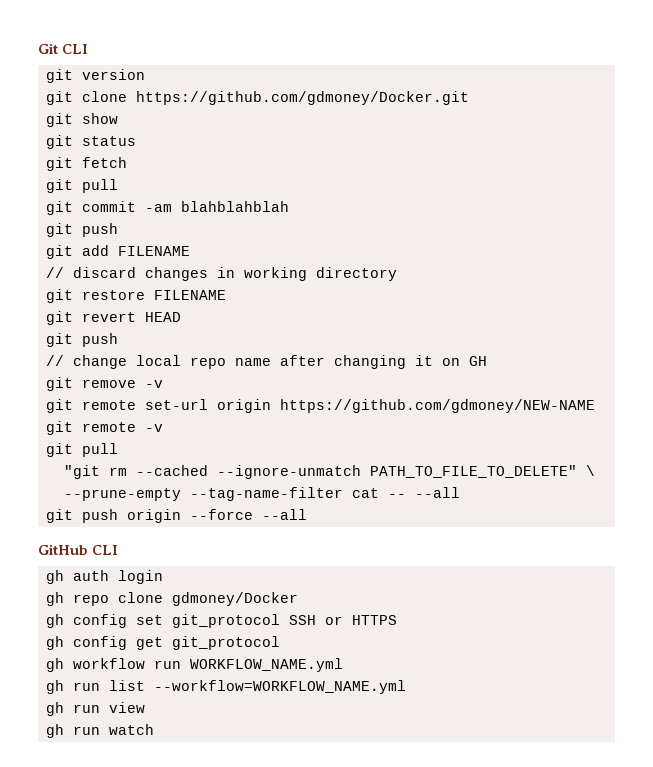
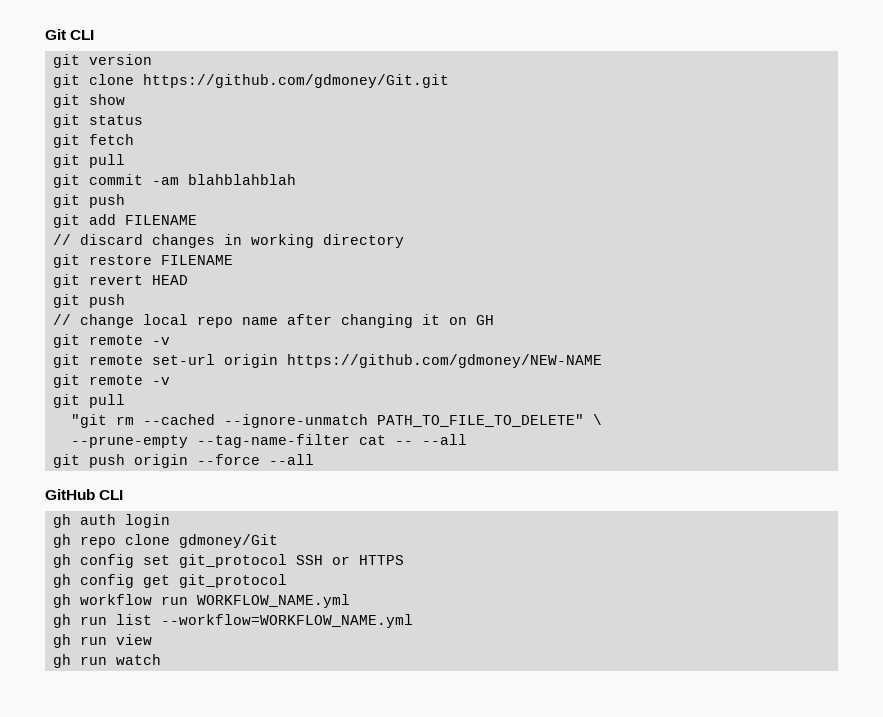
[136,91,470,105] https://github.com/gdmoney/Docker.git -> [143,74,450,88] https://github.com/gdmoney/Git.git
[82,379,137,388] remove -> [89,335,144,345] remote
[172,592,299,606] gdmoney/Docker -> [179,534,279,548] gdmoney/Git

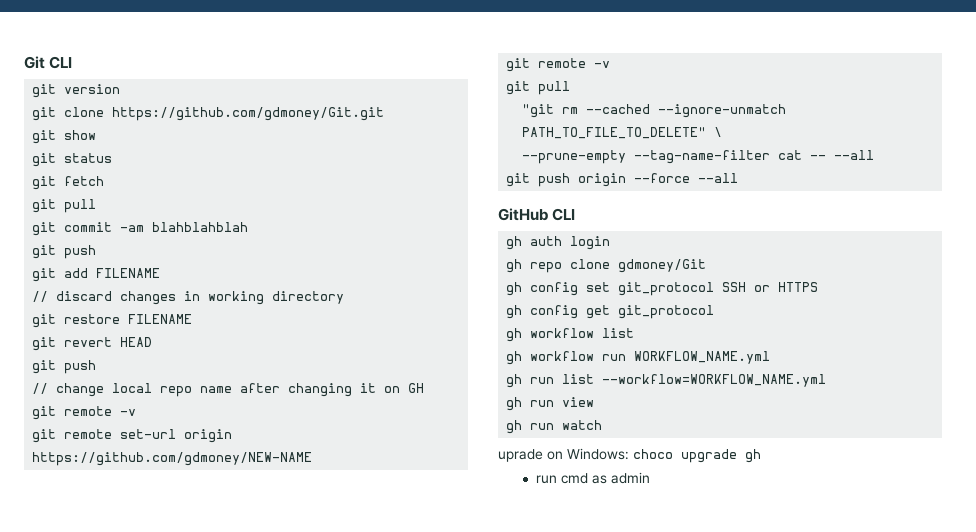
(288, 581) none -> [506,328,635,342] // gh workflow list
(162, 659) none -> [498,448,761,463] [536,472,651,484] // uprade on Windows: choco upgrade gh // run cmd as admin

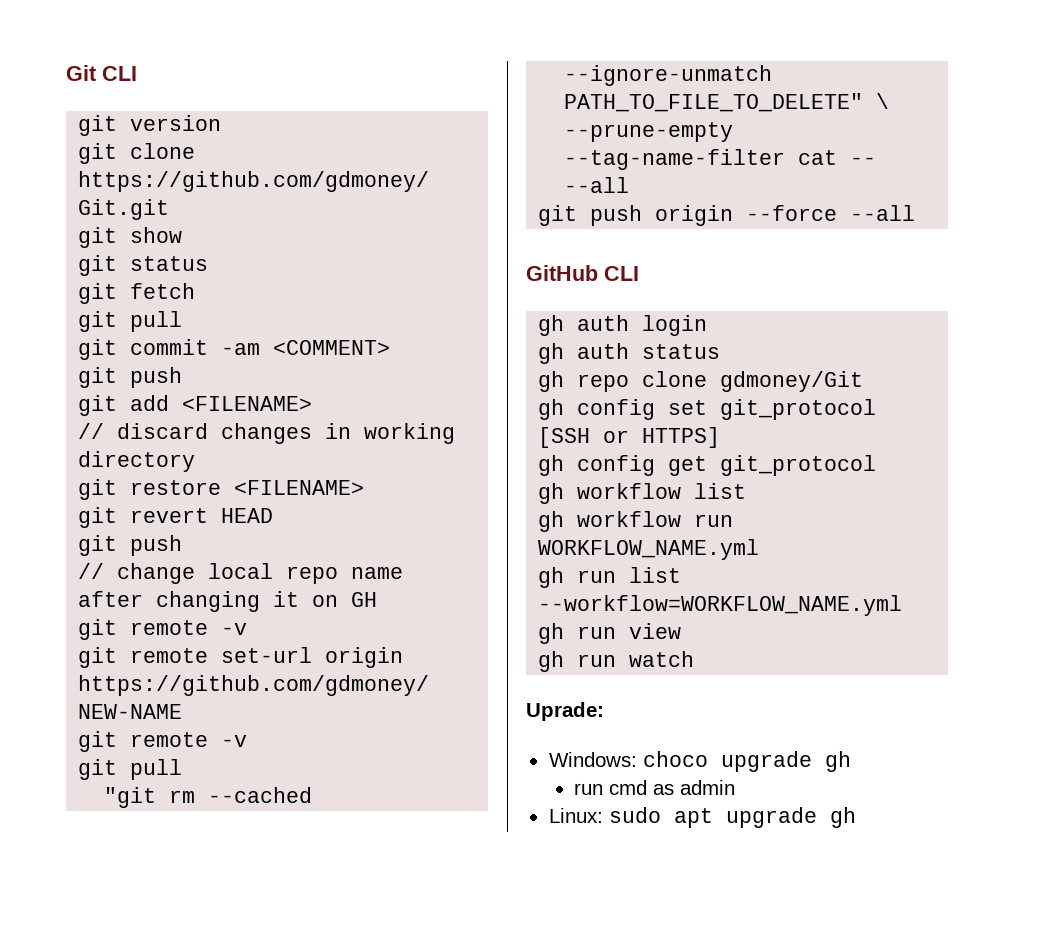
[152,222,249,232] blahblahblah -> [273,340,391,355] <COMMENT>
[96,268,161,278] FILENAME -> [182,396,313,411] <FILENAME>
[128,314,193,324] FILENAME -> [234,480,365,495] <FILENAME>
(611, 243) none -> [538,343,721,364] // gh auth status
[722,282,819,292] SSH or HTTPS -> [538,427,721,448] [SSH or HTTPS]
[498,449,563,462] uprade on -> [526,702,604,721] Uprade: //
(651, 478) none -> [548,807,856,828] // Linux: sudo apt upgrade gh

